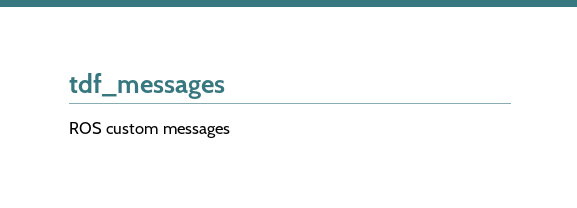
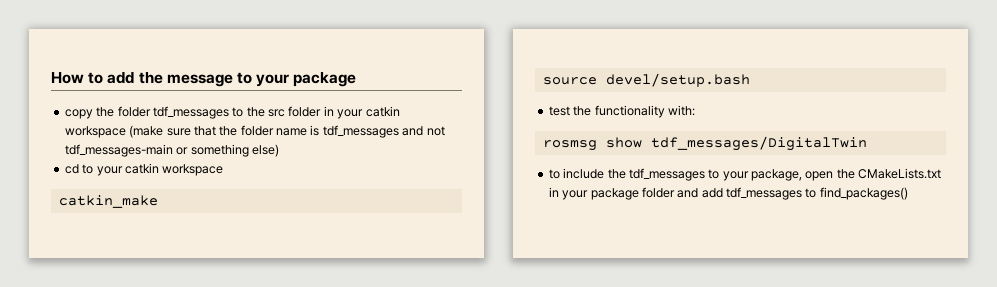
[69,73,225,99] [69,122,230,138] tdf_messages // ROS custom messages -> [51,72,357,87] [64,106,400,119] [64,125,445,138] [64,144,279,157] [64,163,224,176] [58,195,158,208] [542,73,750,87] [548,105,695,118] [542,136,867,151] [548,168,942,181] [548,187,908,200] How to add the message to your package // copy the folder tdf_messages to the src folder in your catkin workspace (make sure that the folder name is tdf_messages and not tdf_messages-main or something else) // cd to your catkin workspace // catkin_make // source devel/setup.bash // test the functionality with: // rosmsg show tdf_messages/DigitalTwin // to include the tdf_messages to your package, open the CMakeLists.txt in your package folder and add tdf_messages to find_packages()

